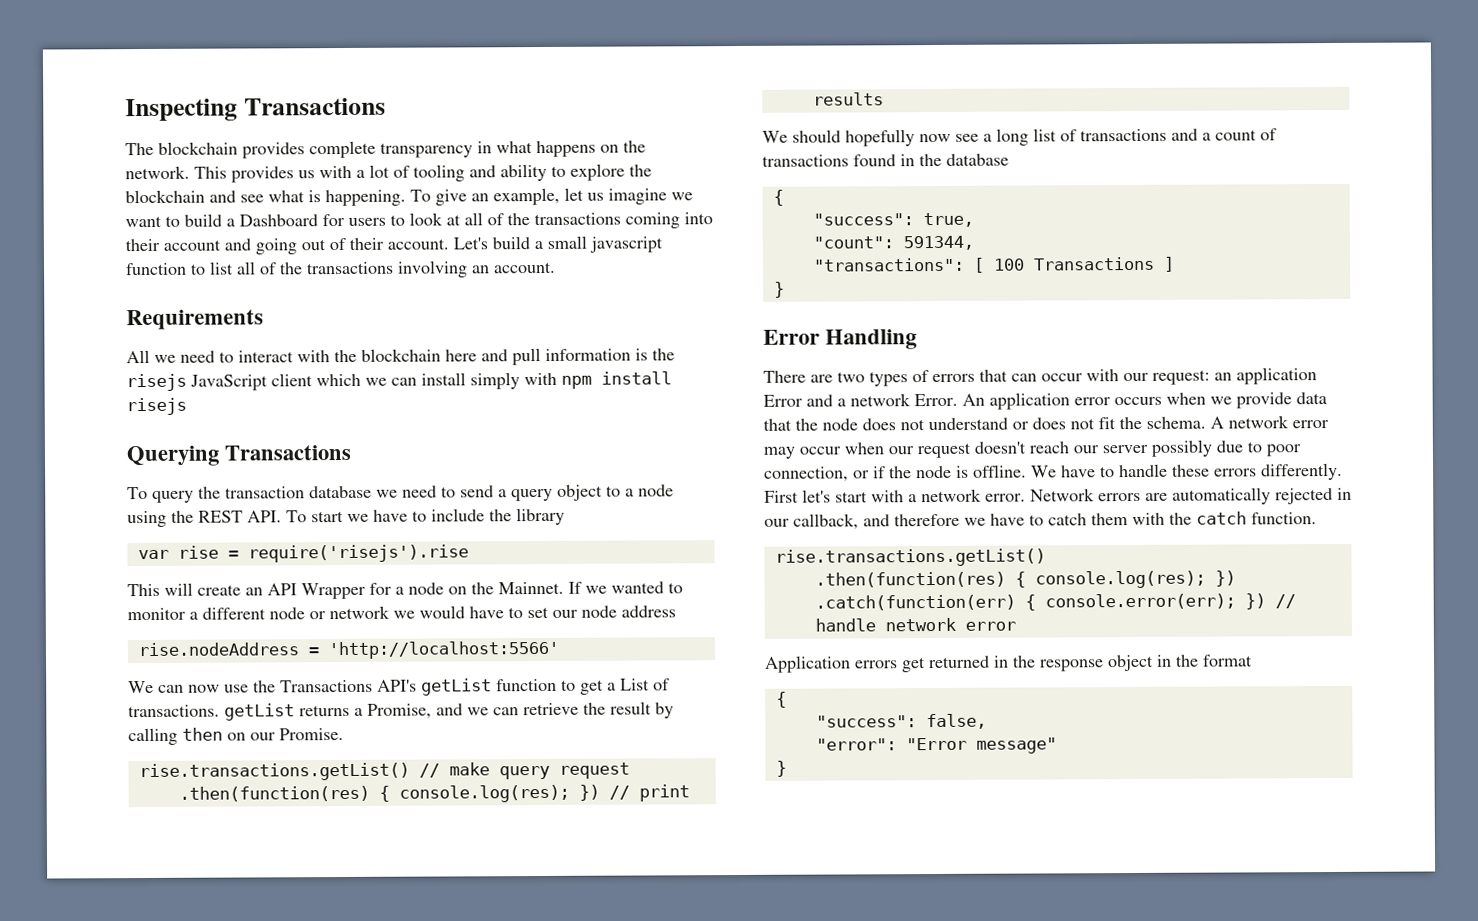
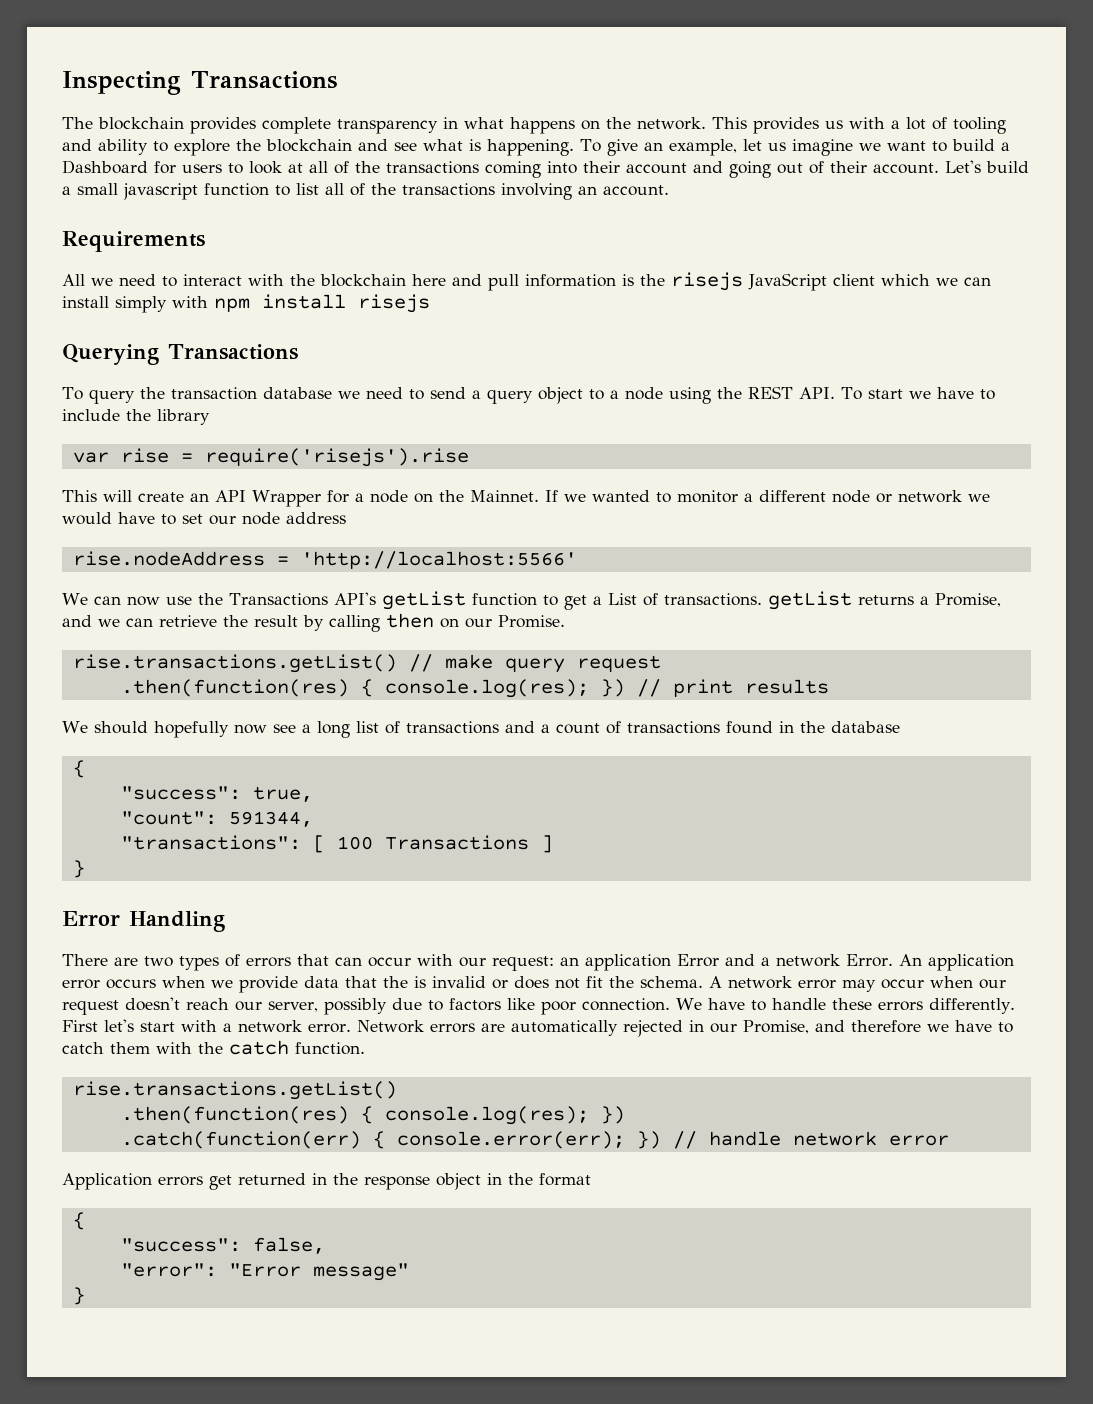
[822,417,1008,431] node does not understand -> [414,976,486,988] is invalid
[1102,444,1148,454] server -> [268,1001,318,1012] server,
[1266,444,1301,457] [764,464,1027,482] poor connection, or if the node is offline. -> [449,998,670,1015] factors like poor connection.
[793,513,859,530] callback, -> [742,1020,809,1034] Promise,

